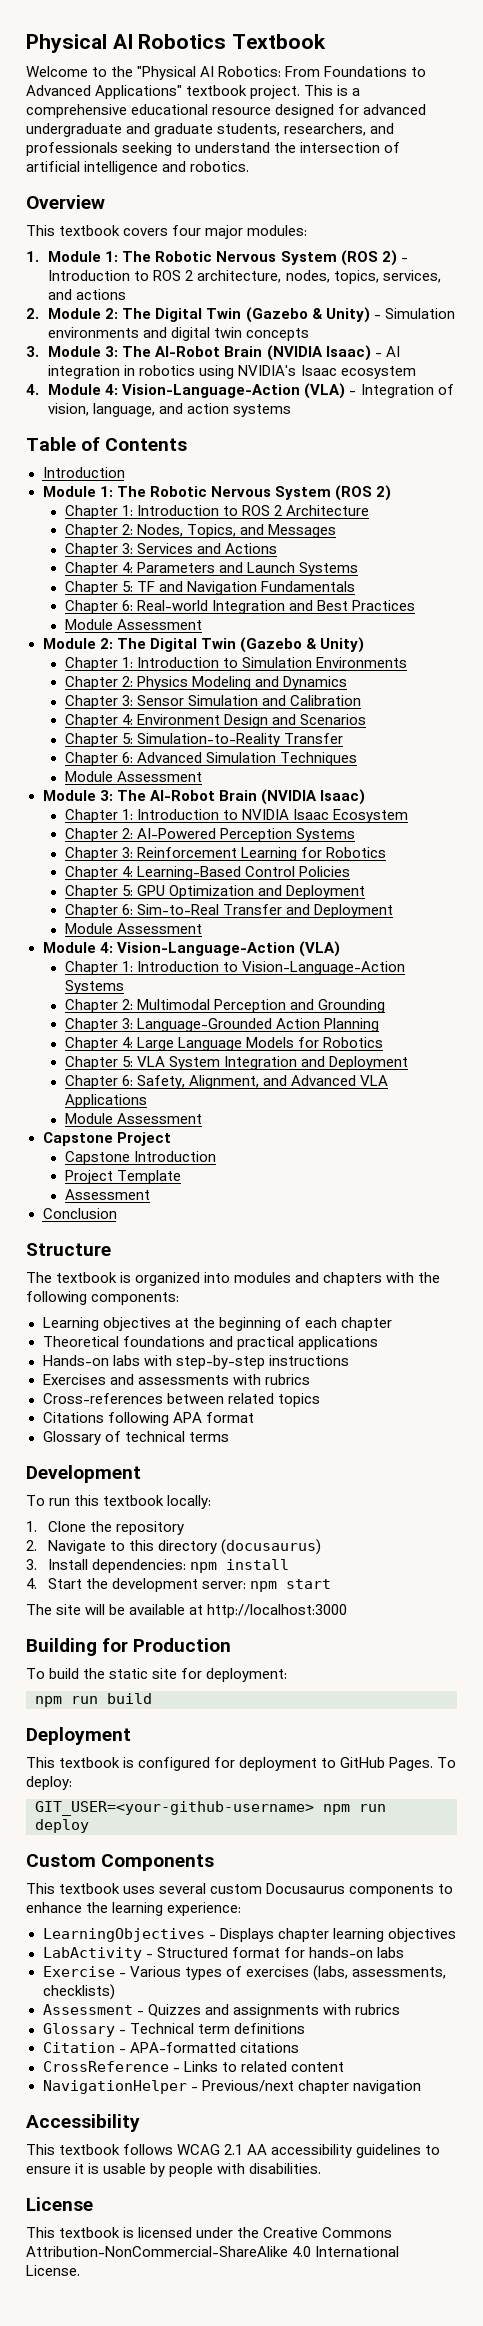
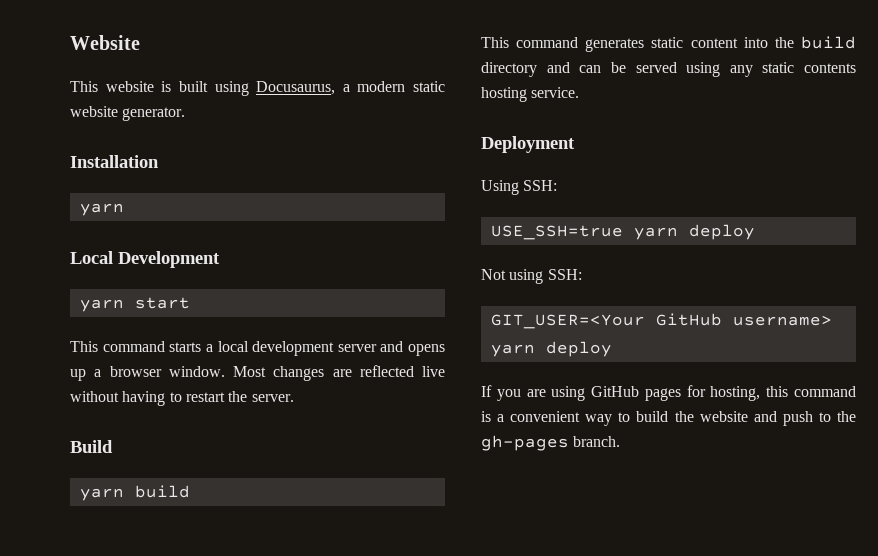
[26,34,327,53] [26,66,427,80] [26,85,361,99] [26,104,427,118] [26,123,395,137] [26,142,401,156] [26,161,250,175] [26,195,105,209] [26,225,308,239] [26,250,408,266] [48,270,441,284] [48,289,127,300] [26,307,455,323] [48,327,310,341] [26,345,400,361] [48,365,416,379] [26,383,454,399] [48,403,292,417] [26,437,188,451] [42,467,125,478] [42,485,391,501] [64,505,370,519] [64,524,337,538] [64,543,277,557] [64,562,359,576] [64,581,356,595] [64,600,416,614] [64,619,202,630] [42,637,364,653] [64,657,408,671] [64,676,348,690] [64,695,362,709] [64,714,367,728] [64,733,343,747] [64,752,357,766] [64,771,202,782] [42,789,365,805] [64,809,409,823] [64,828,355,842] [64,847,387,861] [64,866,350,880] [64,885,366,899] [64,904,394,918] [64,923,202,934] [42,941,340,957] [64,961,405,975] [64,980,124,994] [64,999,386,1013] [64,1018,379,1032] [64,1037,384,1051] [64,1056,409,1070] [64,1075,389,1089] [64,1094,147,1108] [64,1113,202,1124] [42,1132,171,1146] [64,1151,216,1165] [64,1170,181,1184] [64,1189,150,1200] [42,1208,117,1219] [26,1243,111,1256] [26,1272,441,1286] [26,1291,180,1305] [42,1317,392,1331] [42,1336,378,1350] [42,1355,349,1369] [42,1374,310,1385] [42,1393,320,1407] [42,1412,254,1426] [42,1431,229,1445] [26,1465,141,1483] [26,1495,212,1509] [26,1521,185,1535] [26,1539,322,1555] [26,1559,290,1573] [26,1578,332,1592] [26,1604,348,1618] [26,1638,232,1656] [26,1668,288,1682] [35,1693,152,1707] [26,1727,131,1745] [26,1757,457,1771] [26,1776,72,1790] [35,1801,386,1816] [35,1819,89,1833] [26,1854,215,1871] [26,1883,454,1897] [26,1902,242,1916] [42,1928,456,1942] [42,1947,404,1961] [42,1965,446,1981] [42,1984,115,2000] [42,2004,400,2018] [42,2023,305,2037] [42,2042,299,2053] [42,2061,344,2072] [42,2080,421,2094] [26,2114,140,2132] [26,2144,441,2158] [26,2163,322,2177] [26,2197,93,2211] [26,2227,393,2238] [26,2246,400,2257] [26,2265,80,2276] Physical AI Robotics Textbook // Welcome to the "Physical AI Robotics: From Foundations to Advanced Applications" textbook project. This is a comprehensive educational resource designed for advanced undergraduate and graduate students, researchers, and professionals seeking to understand the intersection of artificial intelligence and robotics. // Overview // This textbook covers four major modules: // 1. Module 1: The Robotic Nervous System (ROS 2) - Introduction to ROS 2 architecture, nodes, topics, services, and actions // 2. Module 2: The Digital Twin (Gazebo & Unity) - Simulation environments and digital twin concepts // 3. Module 3: The AI-Robot Brain (NVIDIA Isaac) - AI integration in robotics using NVIDIA's Isaac ecosystem // 4. Module 4: Vision-Language-Action (VLA) - Integration of vision, language, and action systems // Table of Contents // Introduction // Module 1: The Robotic Nervous System (ROS 2) // Chapter 1: Introduction to ROS 2 Architecture // Chapter 2: Nodes, Topics, and Messages // Chapter 3: Services and Actions // Chapter 4: Parameters and Launch Systems // Chapter 5: TF and Navigation Fundamentals // Chapter 6: Real-world Integration and Best Practices // Module Assessment // Module 2: The Digital Twin (Gazebo & Unity) // Chapter 1: Introduction to Simulation Environments // Chapter 2: Physics Modeling and Dynamics // Chapter 3: Sensor Simulation and Calibration // Chapter 4: Environment Design and Scenarios // Chapter 5: Simulation-to-Reality Transfer // Chapter 6: Advanced Simulation Techniques // Module Assessment // Module 3: The AI-Robot Brain (NVIDIA Isaac) // Chapter 1: Introduction to NVIDIA Isaac Ecosystem // Chapter 2: AI-Powered Perception Systems // Chapter 3: Reinforcement Learning for Robotics // Chapter 4: Learning-Based Control Policies // Chapter 5: GPU Optimization and Deployment // Chapter 6: Sim-to-Real Transfer and Deployment // Module Assessment // Module 4: Vision-Language-Action (VLA) // Chapter 1: Introduction to Vision-Language-Action Systems // Chapter 2: Multimodal Perception and Grounding // Chapter 3: Language-Grounded Action Planning // Chapter 4: Large Language Models for Robotics // Chapter 5: VLA System Integration and Deployment // Chapter 6: Safety, Alignment, and Advanced VLA Applications // Module Assessment // Capstone Project // Capstone Introduction // Project Template // Assessment // Conclusion // Structure // The textbook is organized into modules and chapters with the following components: // Learning objectives at the beginning of each chapter // Theoretical foundations and practical applications // Hands-on labs with step-by-step instructions // Exercises and assessments with rubrics // Cross-references between related topics // Citations following APA format // Glossary of technical terms // Development // To run this textbook locally: // 1. Clone the repository // 2. Navigate to this directory (docusaurus) // 3. Install dependencies: npm install // 4. Start the development server: npm start // The site will be available at http://localhost:3000 // Building for Production // To build the static site for deployment: // npm run build // Deployment // This textbook is configured for deployment to GitHub Pages. To deploy: // GIT_USER=<your-github-username> npm run deploy // Custom Components // This textbook uses several custom Docusaurus components to enhance the learning experience: // LearningObjectives - Displays chapter learning objectives // LabActivity - Structured format for hands-on labs // Exercise - Various types of exercises (labs, assessments, checklists) // Assessment - Quizzes and assignments with rubrics // Glossary - Technical term definitions // Citation - APA-formatted citations // CrossReference - Links to related content // NavigationHelper - Previous/next chapter navigation // Accessibility // This textbook follows WCAG 2.1 AA accessibility guidelines to ensure it is usable by people with disabilities. // License // This textbook is licensed under the Creative Commons Attribution-NonCommercial-ShareAlike 4.0 International License. -> [70,35,140,50] [70,81,445,96] [70,106,186,121] [70,155,159,168] [79,203,124,216] [70,251,220,268] [79,297,190,312] [70,341,445,356] [70,365,445,381] [70,391,294,406] [70,440,113,453] [79,485,190,501] [481,36,856,52] [481,62,856,77] [481,87,580,102] [481,136,575,153] [481,180,558,195] [490,224,755,240] [481,269,582,284] [490,313,832,329] [490,341,612,357] [481,385,856,401] [481,411,856,426] [481,435,621,451] Website // This website is built using Docusaurus, a modern static website generator. // Installation // yarn // Local Development // yarn start // This command starts a local development server and opens up a browser window. Most changes are reflected live without having to restart the server. // Build // yarn build // This command generates static content into the build directory and can be served using any static contents hosting service. // Deployment // Using SSH: // USE_SSH=true yarn deploy // Not using SSH: // GIT_USER=<Your GitHub username> yarn deploy // If you are using GitHub pages for hosting, this command is a convenient way to build the website and push to the gh-pages branch.

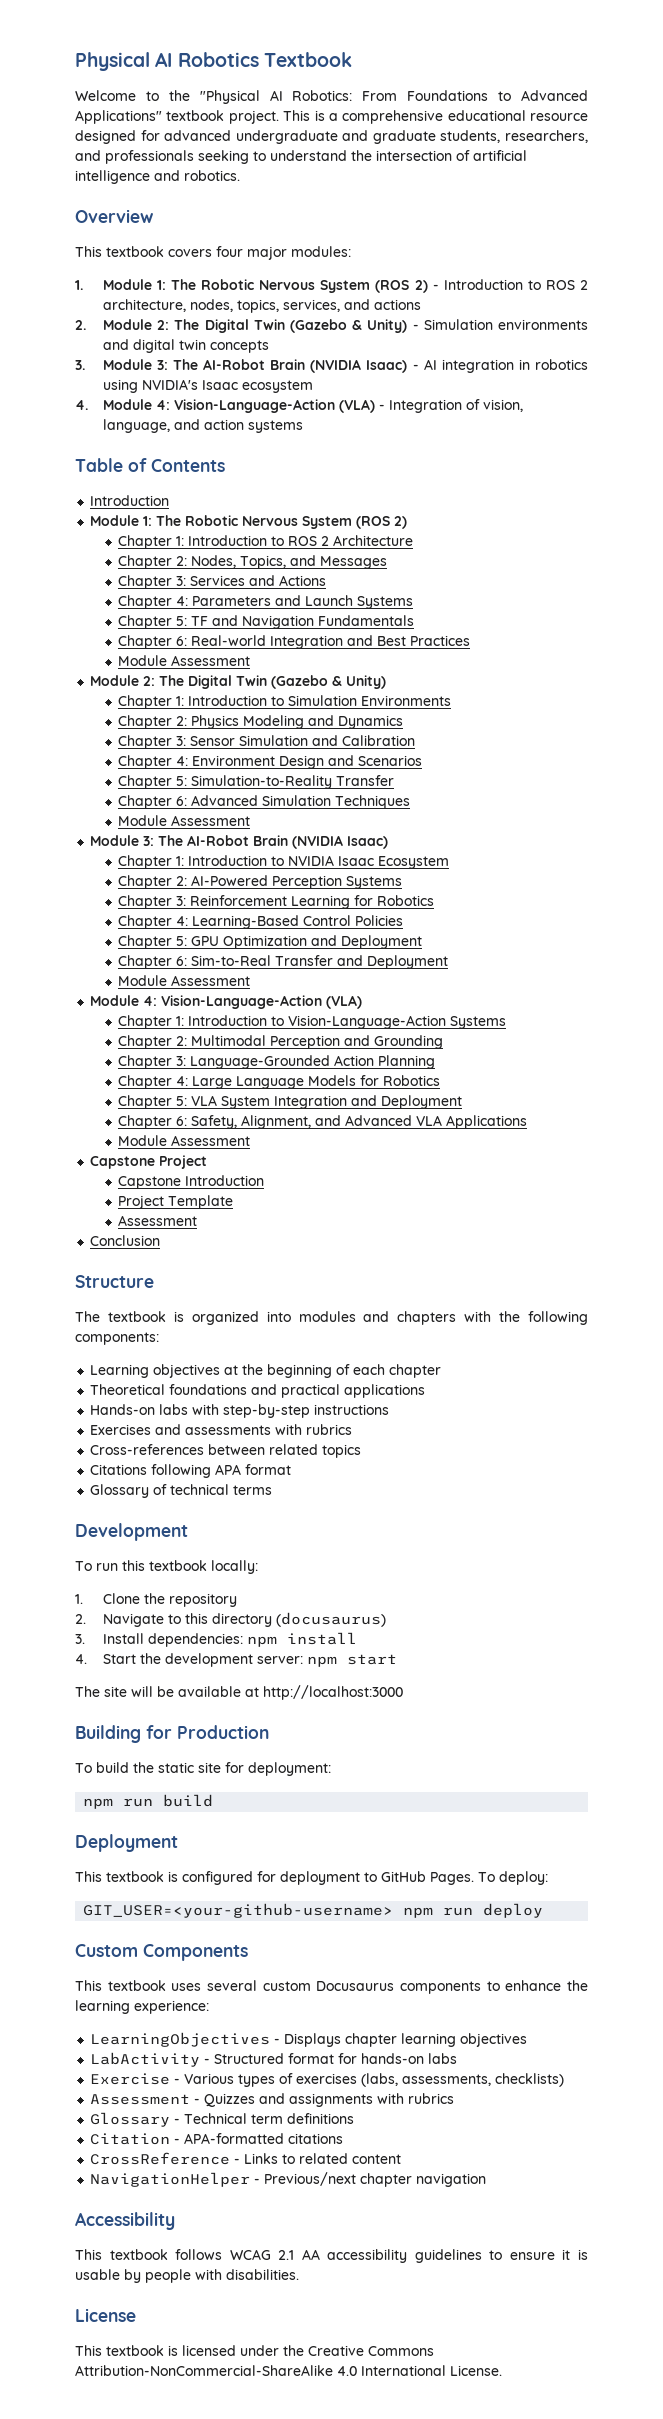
[70,35,140,50] [70,81,445,96] [70,106,186,121] [70,155,159,168] [79,203,124,216] [70,251,220,268] [79,297,190,312] [70,341,445,356] [70,365,445,381] [70,391,294,406] [70,440,113,453] [79,485,190,501] [481,36,856,52] [481,62,856,77] [481,87,580,102] [481,136,575,153] [481,180,558,195] [490,224,755,240] [481,269,582,284] [490,313,832,329] [490,341,612,357] [481,385,856,401] [481,411,856,426] [481,435,621,451] Website // This website is built using Docusaurus, a modern static website generator. // Installation // yarn // Local Development // yarn start // This command starts a local development server and opens up a browser window. Most changes are reflected live without having to restart the server. // Build // yarn build // This command generates static content into the build directory and can be served using any static contents hosting service. // Deployment // Using SSH: // USE_SSH=true yarn deploy // Not using SSH: // GIT_USER=<Your GitHub username> yarn deploy // If you are using GitHub pages for hosting, this command is a convenient way to build the website and push to the gh-pages branch. -> [75,52,352,71] [75,90,589,104] [75,110,588,124] [75,130,588,144] [75,150,527,164] [75,170,240,184] [75,209,153,223] [75,246,351,260] [75,279,589,293] [102,299,421,313] [75,319,588,333] [102,339,269,353] [75,359,588,373] [102,379,313,393] [75,399,523,413] [102,419,303,433] [75,458,225,472] [90,495,170,506] [90,515,408,529] [118,535,414,549] [118,555,388,569] [118,575,327,589] [118,595,414,609] [118,615,415,629] [118,635,471,649] [118,655,251,666] [90,675,387,689] [118,695,452,709] [118,715,404,729] [118,735,416,749] [118,755,423,769] [118,775,395,789] [118,795,411,809] [118,815,251,826] [90,835,389,849] [118,855,450,869] [118,875,403,889] [118,895,435,909] [118,915,404,929] [118,935,423,949] [118,955,449,969] [118,975,251,986] [90,995,363,1009] [118,1015,507,1029] [118,1035,444,1049] [118,1055,436,1069] [118,1075,441,1089] [118,1095,463,1109] [118,1115,528,1129] [118,1135,251,1146] [90,1155,208,1169] [118,1175,265,1189] [118,1195,234,1209] [118,1215,198,1226] [90,1235,161,1246] [75,1275,154,1288] [75,1311,588,1325] [75,1332,159,1345] [90,1364,442,1378] [90,1384,426,1398] [90,1404,390,1418] [90,1424,353,1435] [90,1444,362,1458] [90,1464,292,1478] [90,1484,273,1498] [75,1523,188,1541] [75,1560,258,1574] [75,1593,237,1607] [75,1612,386,1627] [75,1632,357,1647] [75,1653,397,1667] [75,1685,403,1700] [75,1725,269,1743] [75,1762,331,1776] [83,1794,214,1809] [75,1834,178,1852] [75,1871,548,1885] [83,1903,544,1918] [75,1944,248,1961] [75,1980,588,1994] [75,2000,209,2014] [90,2032,528,2047] [90,2052,458,2067] [90,2073,565,2087] [90,2093,455,2107] [90,2112,355,2127] [90,2133,344,2145] [90,2152,402,2165] [90,2172,487,2187] [75,2212,175,2230] [75,2249,588,2263] [75,2269,299,2283] [75,2308,136,2322] [75,2345,434,2356] [75,2365,502,2376] Physical AI Robotics Textbook // Welcome to the "Physical AI Robotics: From Foundations to Advanced Applications" textbook project. This is a comprehensive educational resource designed for advanced undergraduate and graduate students, researchers, and professionals seeking to understand the intersection of artificial intelligence and robotics. // Overview // This textbook covers four major modules: // 1. Module 1: The Robotic Nervous System (ROS 2) - Introduction to ROS 2 architecture, nodes, topics, services, and actions // 2. Module 2: The Digital Twin (Gazebo & Unity) - Simulation environments and digital twin concepts // 3. Module 3: The AI-Robot Brain (NVIDIA Isaac) - AI integration in robotics using NVIDIA's Isaac ecosystem // 4. Module 4: Vision-Language-Action (VLA) - Integration of vision, language, and action systems // Table of Contents // Introduction // Module 1: The Robotic Nervous System (ROS 2) // Chapter 1: Introduction to ROS 2 Architecture // Chapter 2: Nodes, Topics, and Messages // Chapter 3: Services and Actions // Chapter 4: Parameters and Launch Systems // Chapter 5: TF and Navigation Fundamentals // Chapter 6: Real-world Integration and Best Practices // Module Assessment // Module 2: The Digital Twin (Gazebo & Unity) // Chapter 1: Introduction to Simulation Environments // Chapter 2: Physics Modeling and Dynamics // Chapter 3: Sensor Simulation and Calibration // Chapter 4: Environment Design and Scenarios // Chapter 5: Simulation-to-Reality Transfer // Chapter 6: Advanced Simulation Techniques // Module Assessment // Module 3: The AI-Robot Brain (NVIDIA Isaac) // Chapter 1: Introduction to NVIDIA Isaac Ecosystem // Chapter 2: AI-Powered Perception Systems // Chapter 3: Reinforcement Learning for Robotics // Chapter 4: Learning-Based Control Policies // Chapter 5: GPU Optimization and Deployment // Chapter 6: Sim-to-Real Transfer and Deployment // Module Assessment // Module 4: Vision-Language-Action (VLA) // Chapter 1: Introduction to Vision-Language-Action Systems // Chapter 2: Multimodal Perception and Grounding // Chapter 3: Language-Grounded Action Planning // Chapter 4: Large Language Models for Robotics // Chapter 5: VLA System Integration and Deployment // Chapter 6: Safety, Alignment, and Advanced VLA Applications // Module Assessment // Capstone Project // Capstone Introduction // Project Template // Assessment // Conclusion // Structure // The textbook is organized into modules and chapters with the following components: // Learning objectives at the beginning of each chapter // Theoretical foundations and practical applications // Hands-on labs with step-by-step instructions // Exercises and assessments with rubrics // Cross-references between related topics // Citations following APA format // Glossary of technical terms // Development // To run this textbook locally: // 1. Clone the repository // 2. Navigate to this directory (docusaurus) // 3. Install dependencies: npm install // 4. Start the development server: npm start // The site will be available at http://localhost:3000 // Building for Production // To build the static site for deployment: // npm run build // Deployment // This textbook is configured for deployment to GitHub Pages. To deploy: // GIT_USER=<your-github-username> npm run deploy // Custom Components // This textbook uses several custom Docusaurus components to enhance the learning experience: // LearningObjectives - Displays chapter learning objectives // LabActivity - Structured format for hands-on labs // Exercise - Various types of exercises (labs, assessments, checklists) // Assessment - Quizzes and assignments with rubrics // Glossary - Technical term definitions // Citation - APA-formatted citations // CrossReference - Links to related content // NavigationHelper - Previous/next chapter navigation // Accessibility // This textbook follows WCAG 2.1 AA accessibility guidelines to ensure it is usable by people with disabilities. // License // This textbook is licensed under the Creative Commons Attribution-NonCommercial-ShareAlike 4.0 International License.

